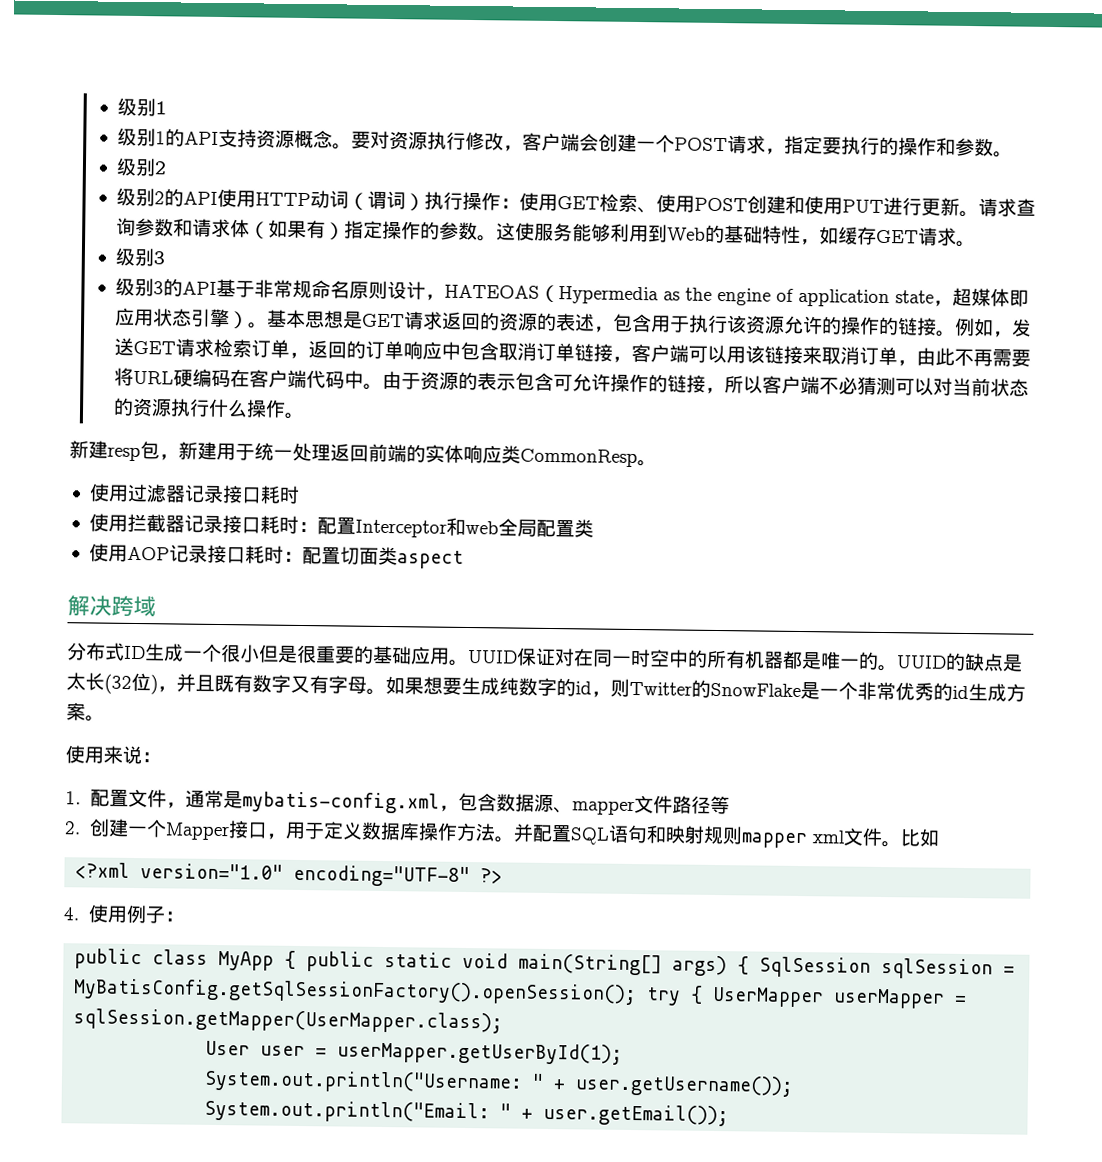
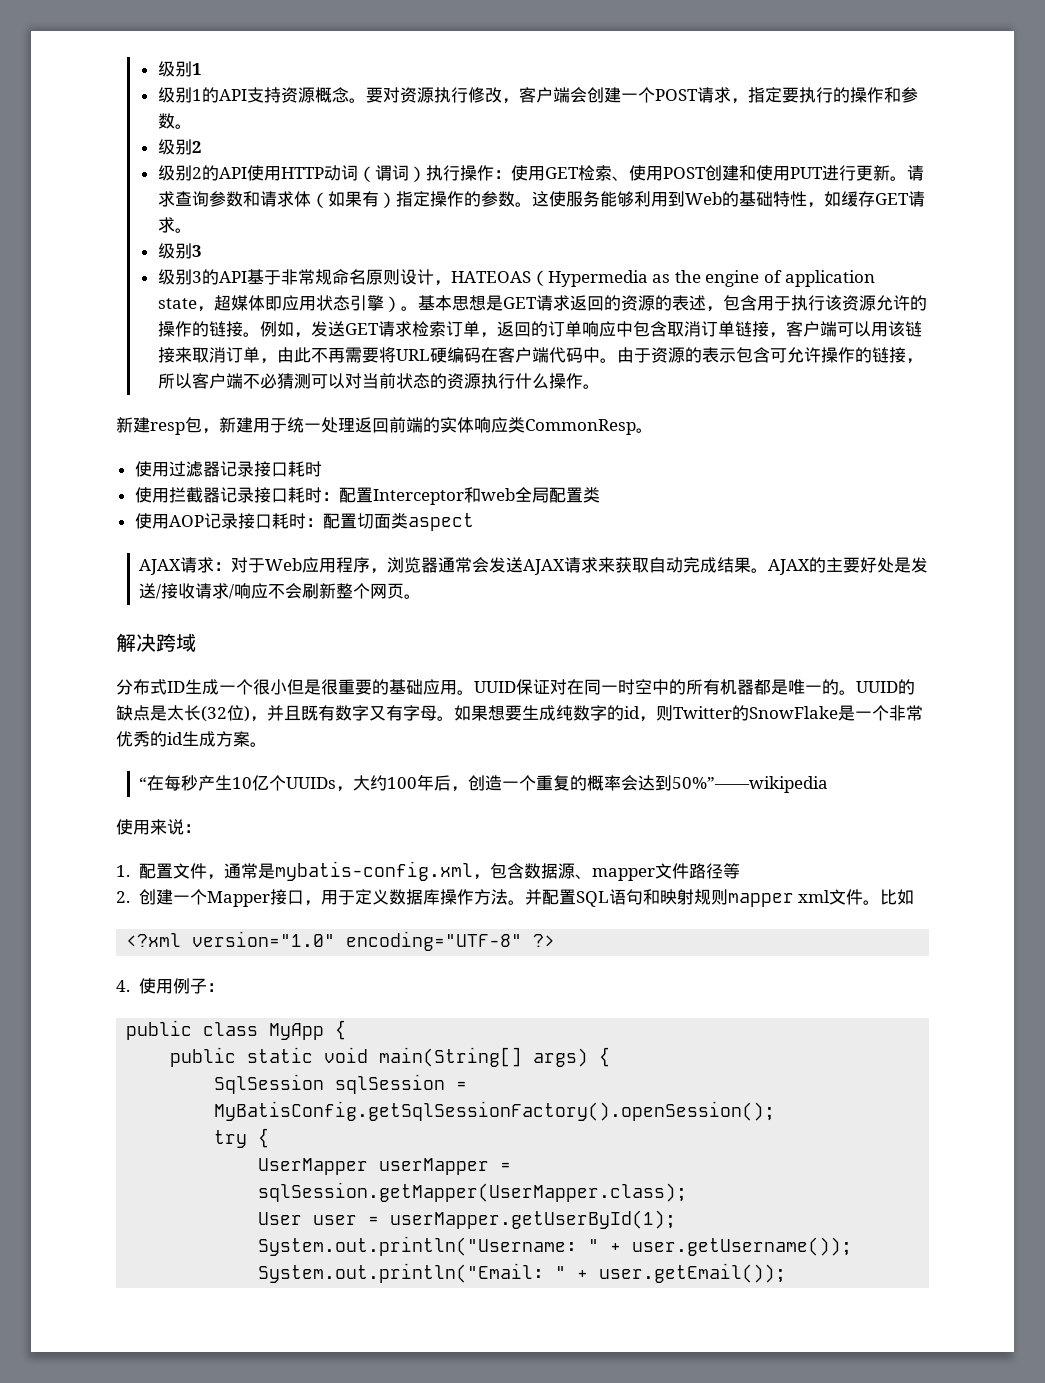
(464, 559) none -> [138,557,928,575] [138,583,421,599] // AJAX请求：对于Web应用程序，浏览器通常会发送AJAX请求来获取自动完成结果。AJAX的主要好处是发送/接收请求/响应不会刷新整个网页。
(105, 718) none -> [138,774,828,793] // “在每秒产生10亿个UUIDs，大约100年后，创造一个重复的概率会达到50%”——wikipedia
(297, 959) none -> (347, 1030) //
(750, 965) none -> (611, 1057) //
(638, 992) none -> (776, 1111) //
(704, 994) none -> (270, 1138) //

